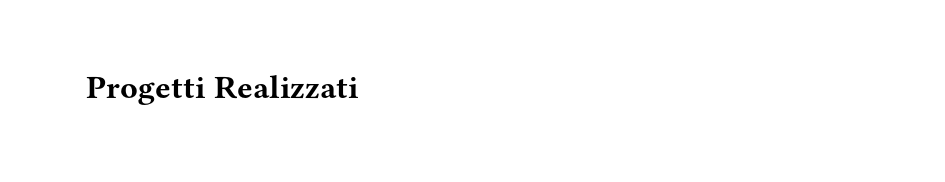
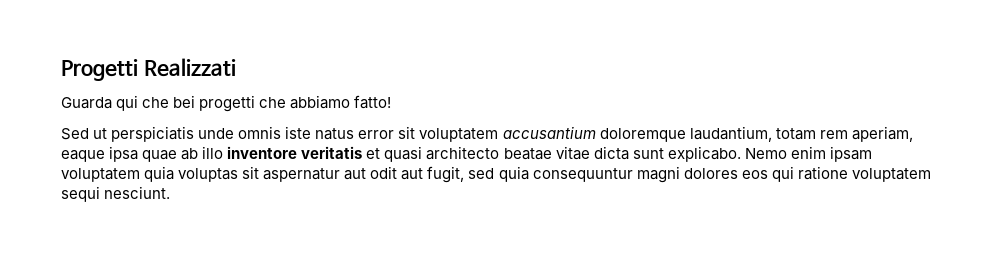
(359, 87) none -> [61,95,392,112] [61,126,913,142] [61,146,872,162] [61,166,931,183] [61,186,171,202] // Guarda qui che bei progetti che abbiamo fatto! // Sed ut perspiciatis unde omnis iste natus error sit voluptatem accusantium doloremque laudantium, totam rem aperiam, eaque ipsa quae ab illo inventore veritatis et quasi architecto beatae vitae dicta sunt explicabo. Nemo enim ipsam voluptatem quia voluptas sit aspernatur aut odit aut fugit, sed quia consequuntur magni dolores eos qui ratione voluptatem sequi nesciunt.

